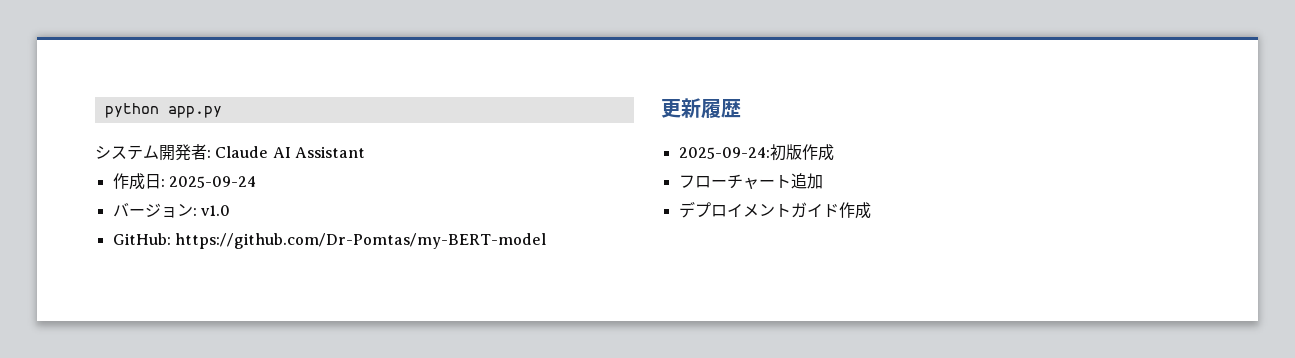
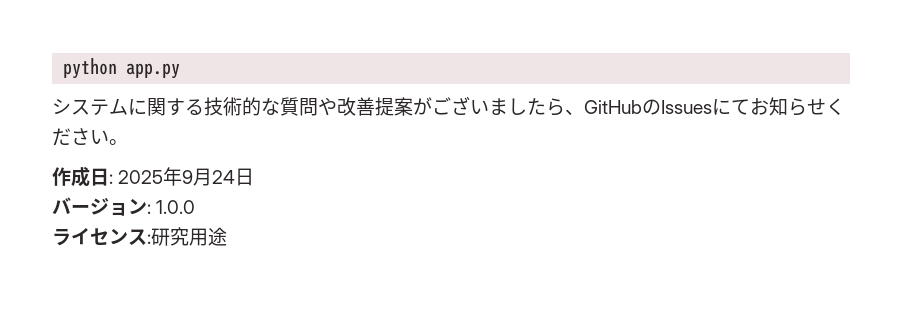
[159,144,365,161] [112,173,256,190] [112,203,230,218] [112,233,546,249] [661,98,741,119] [678,144,834,161] [678,173,823,189] [678,201,871,219] 開発者: Claude AI Assistant // 作成日: 2025-09-24 // バージョン: v1.0 // GitHub: https://github.com/Dr-Pomtas/my-BERT-model // 更新履歴 // 2025-09-24:初版作成 // フローチャート追加 // デプロイメントガイド作成 -> [128,96,845,116] [52,128,128,146] [52,166,255,187] [52,197,196,216] [52,227,227,246] に関する技術的な質問や改善提案がございましたら、GitHubのIssuesにてお知らせください。 // 作成日: 2025年9月24日 // バージョン: 1.0.0 // ライセンス:研究用途

